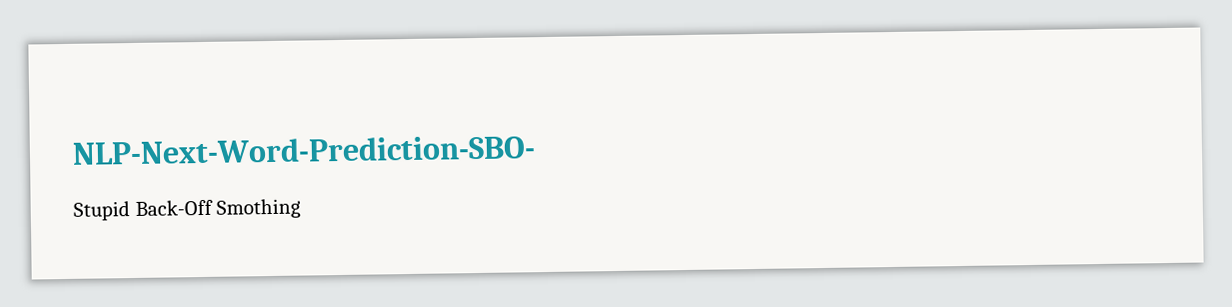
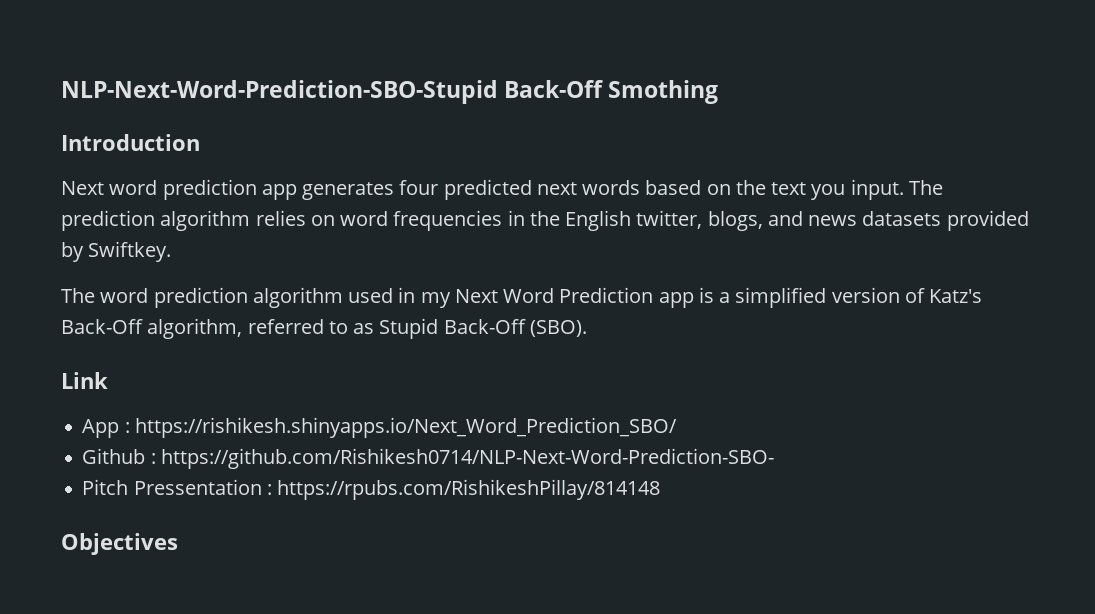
[72,135,536,165] [73,198,302,221] NLP-Next-Word-Prediction-SBO- // Stupid Back-Off Smothing -> [61,80,719,104] [61,134,200,151] [61,179,943,200] [61,210,1029,231] [61,241,172,262] [61,287,983,308] [61,318,587,339] [61,372,108,389] [82,417,677,438] [82,448,774,469] [82,479,661,500] [61,533,178,555] NLP-Next-Word-Prediction-SBO-Stupid Back-Off Smothing // Introduction // Next word prediction app generates four predicted next words based on the text you input. The prediction algorithm relies on word frequencies in the English twitter, blogs, and news datasets provided by Swiftkey. // The word prediction algorithm used in my Next Word Prediction app is a simplified version of Katz's Back-Off algorithm, referred to as Stupid Back-Off (SBO). // Link // App : https://rishikesh.shinyapps.io/Next_Word_Prediction_SBO/ // Github : https://github.com/Rishikesh0714/NLP-Next-Word-Prediction-SBO- // Pitch Pressentation : https://rpubs.com/RishikeshPillay/814148 // Objectives

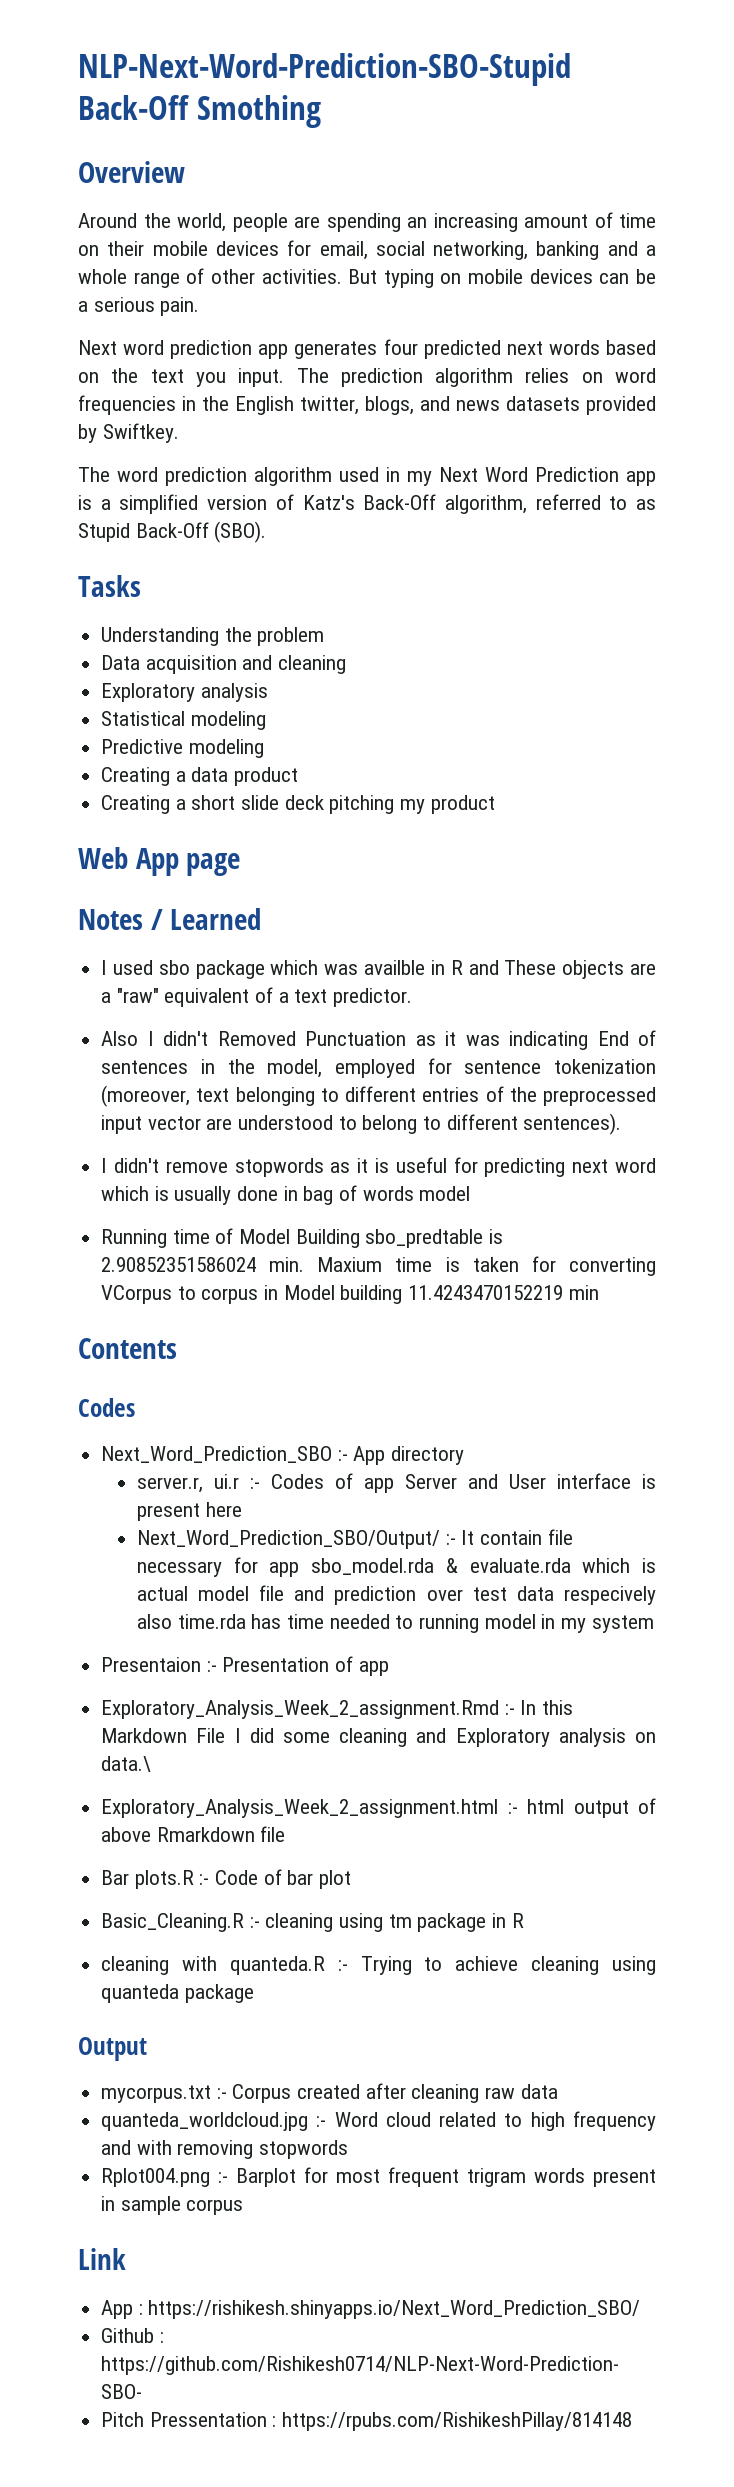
[61,134,200,151] Introduction -> [78,161,185,183] [78,212,656,232] [78,240,656,260] [78,268,656,288] [78,297,200,316] Overview // Around the world, people are spending an increasing amount of time on their mobile devices for email, social networking, banking and a whole range of other activities. But typing on mobile devices can be a serious pain.
(587, 328) none -> [78,575,141,597] [101,627,325,646] [101,655,347,674] [101,683,268,702] [101,711,266,730] [101,739,264,758] [101,767,299,786] [101,795,495,814] [78,847,241,876] [78,908,262,930] [101,960,656,979] [101,987,413,1007] [101,1030,656,1050] [101,1058,656,1078] [101,1085,656,1107] [101,1113,622,1135] [101,1157,656,1177] [101,1185,471,1205] [101,1228,504,1248] [101,1256,656,1276] [101,1285,599,1304] [78,1338,177,1359] [78,1398,135,1417] [101,1446,465,1465] [136,1473,657,1493] [136,1502,242,1521] [136,1529,573,1549] [136,1557,657,1577] [136,1585,656,1605] [136,1614,654,1633] [101,1656,389,1676] [101,1700,574,1719] [101,1728,656,1747] [101,1756,152,1772] [101,1798,657,1818] [101,1826,286,1842] [101,1869,352,1889] [101,1913,524,1932] [101,1956,656,1975] [101,1984,254,2003] [78,2037,147,2061] [101,2083,558,2103] [101,2111,656,2131] [101,2140,349,2159] [101,2167,656,2187] [101,2196,244,2215] // Tasks // Understanding the problem // Data acquisition and cleaning // Exploratory analysis // Statistical modeling // Predictive modeling // Creating a data product // Creating a short slide deck pitching my product // Web App page // Notes / Learned // I used sbo package which was availble in R and These objects are a "raw" equivalent of a text predictor. // Also I didn't Removed Punctuation as it was indicating End of sentences in the model, employed for sentence tokenization (moreover, text belonging to different entries of the preprocessed input vector are understood to belong to different sentences). // I didn't remove stopwords as it is useful for predicting next word which is usually done in bag of words model // Running time of Model Building sbo_predtable is 2.90852351586024 min. Maxium time is taken for converting VCorpus to corpus in Model building 11.4243470152219 min // Contents // Codes // Next_Word_Prediction_SBO :- App directory // server.r, ui.r :- Codes of app Server and User interface is present here // Next_Word_Prediction_SBO/Output/ :- It contain file necessary for app sbo_model.rda & evaluate.rda which is actual model file and prediction over test data respecively also time.rda has time needed to running model in my system // Presentaion :- Presentation of app // Exploratory_Analysis_Week_2_assignment.Rmd :- In this Markdown File I did some cleaning and Exploratory analysis on data.\ // Exploratory_Analysis_Week_2_assignment.html :- html output of above Rmarkdown file // Bar plots.R :- Code of bar plot // Basic_Cleaning.R :- cleaning using tm package in R // cleaning with quanteda.R :- Trying to achieve cleaning using quanteda package // Output // mycorpus.txt :- Corpus created after cleaning raw data // quanteda_worldcloud.jpg :- Word cloud related to high frequency and with removing stopwords // Rplot004.png :- Barplot for most frequent trigram words present in sample corpus
[61,533,178,555] // Objectives -> (633, 2421) none

